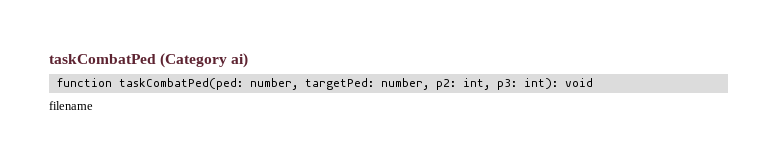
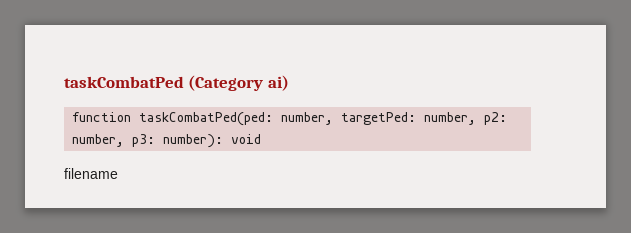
[462,78,558,90] int, p3: int): -> [72,134,224,148] number, p3: number):

